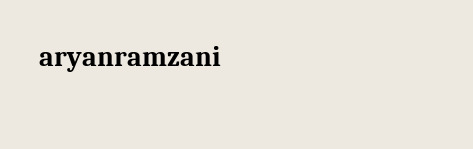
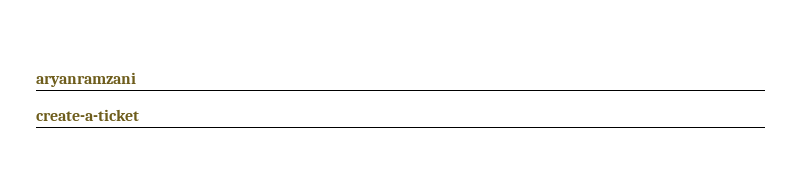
(221, 59) none -> [36,109,139,121] // create-a-ticket

